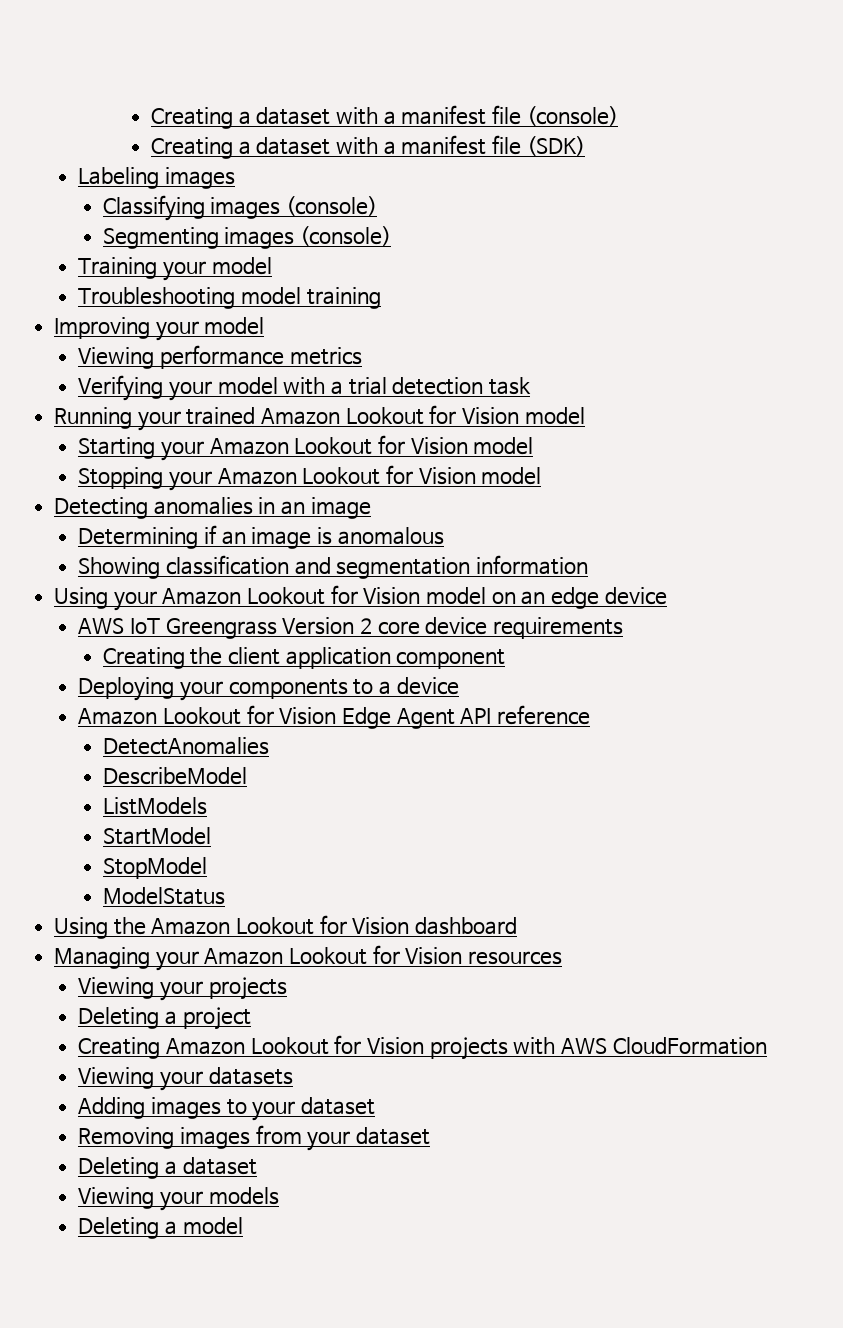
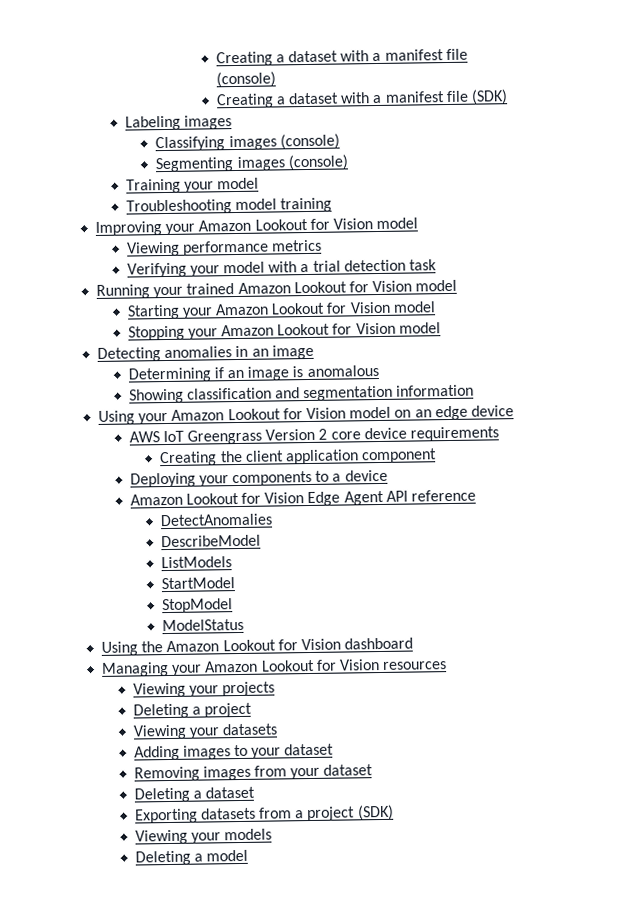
(199, 331) none -> [198,218,373,232] Amazon Lookout for Vision
[78,1035,767,1060] // Creating Amazon Lookout for Vision projects with AWS CloudFormation -> (253, 710) none
(257, 1166) none -> [134,804,394,824] // Exporting datasets from a project (SDK)

